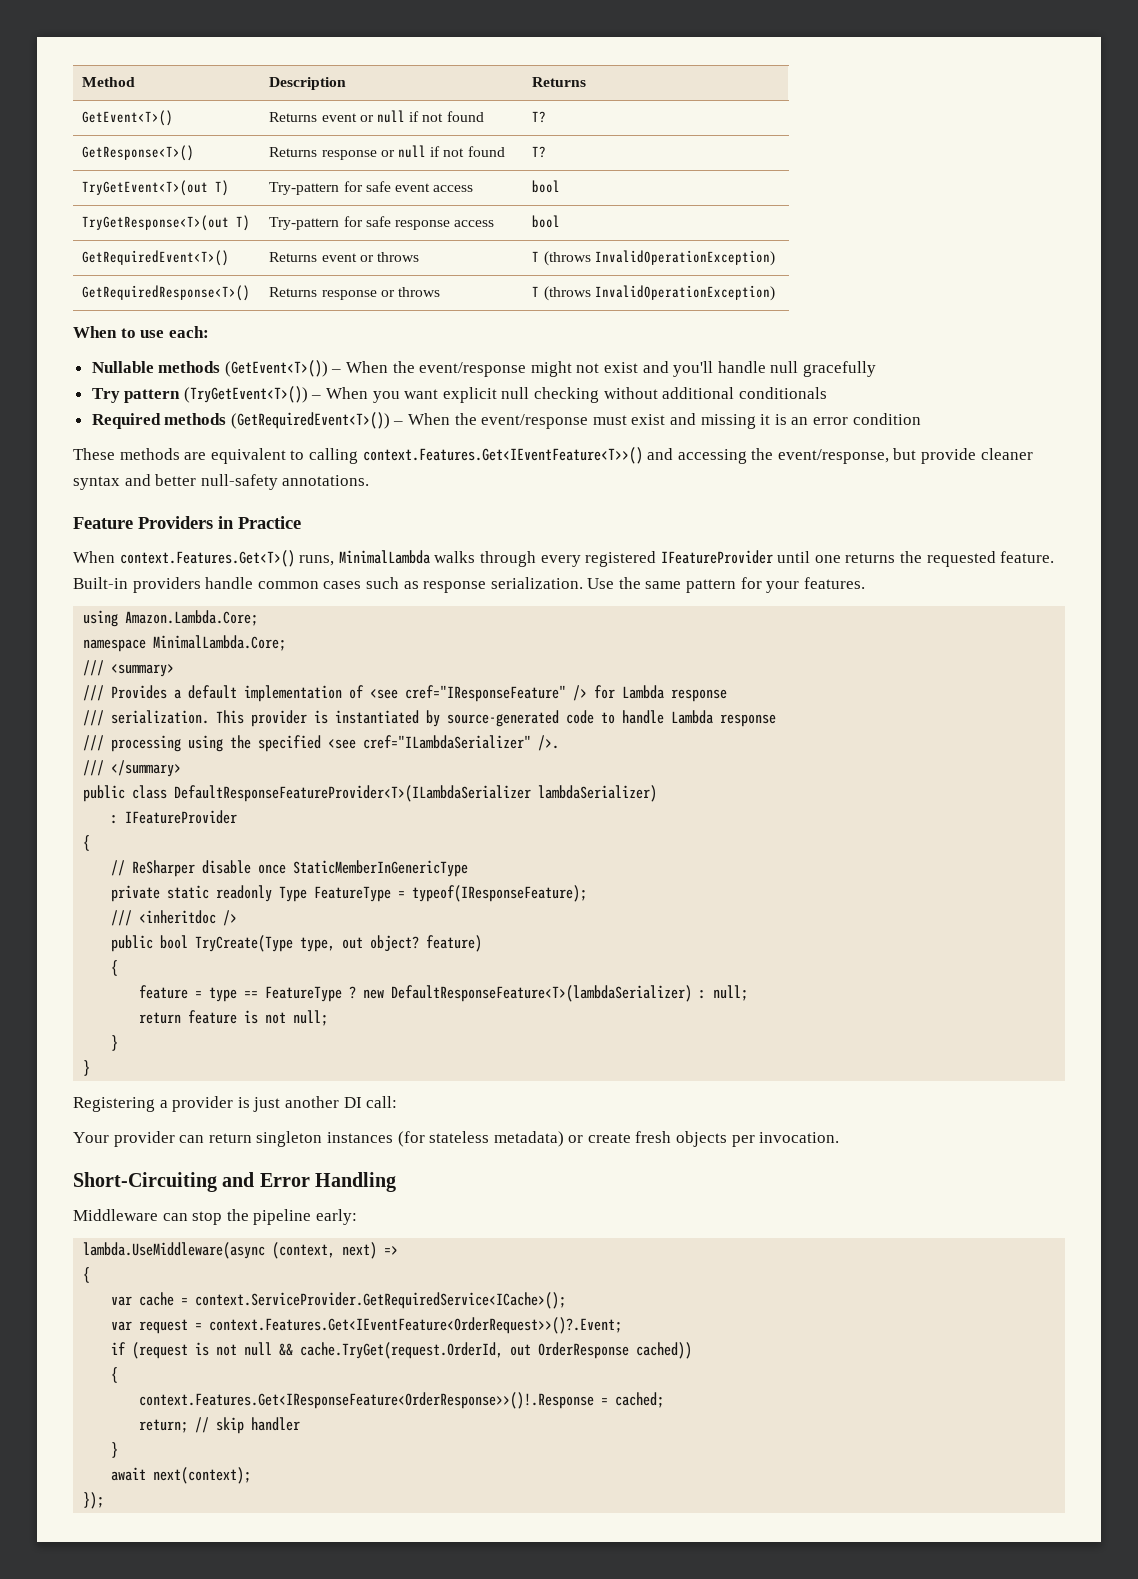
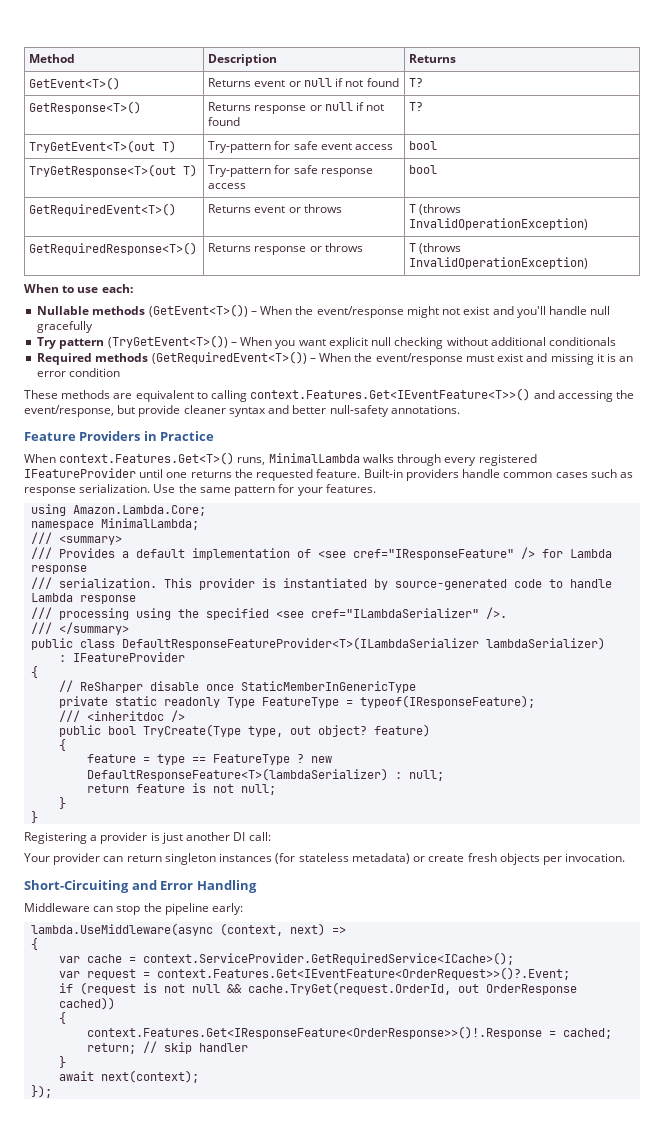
[153,635,287,651] MinimalLambda.Core; -> [101,518,200,530] MinimalLambda;

